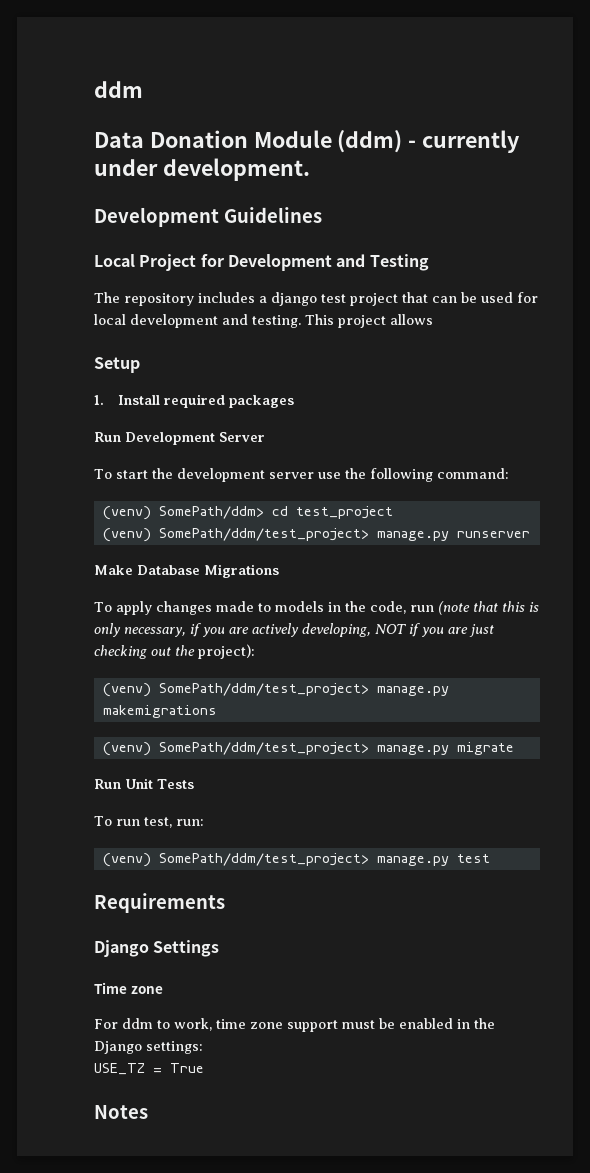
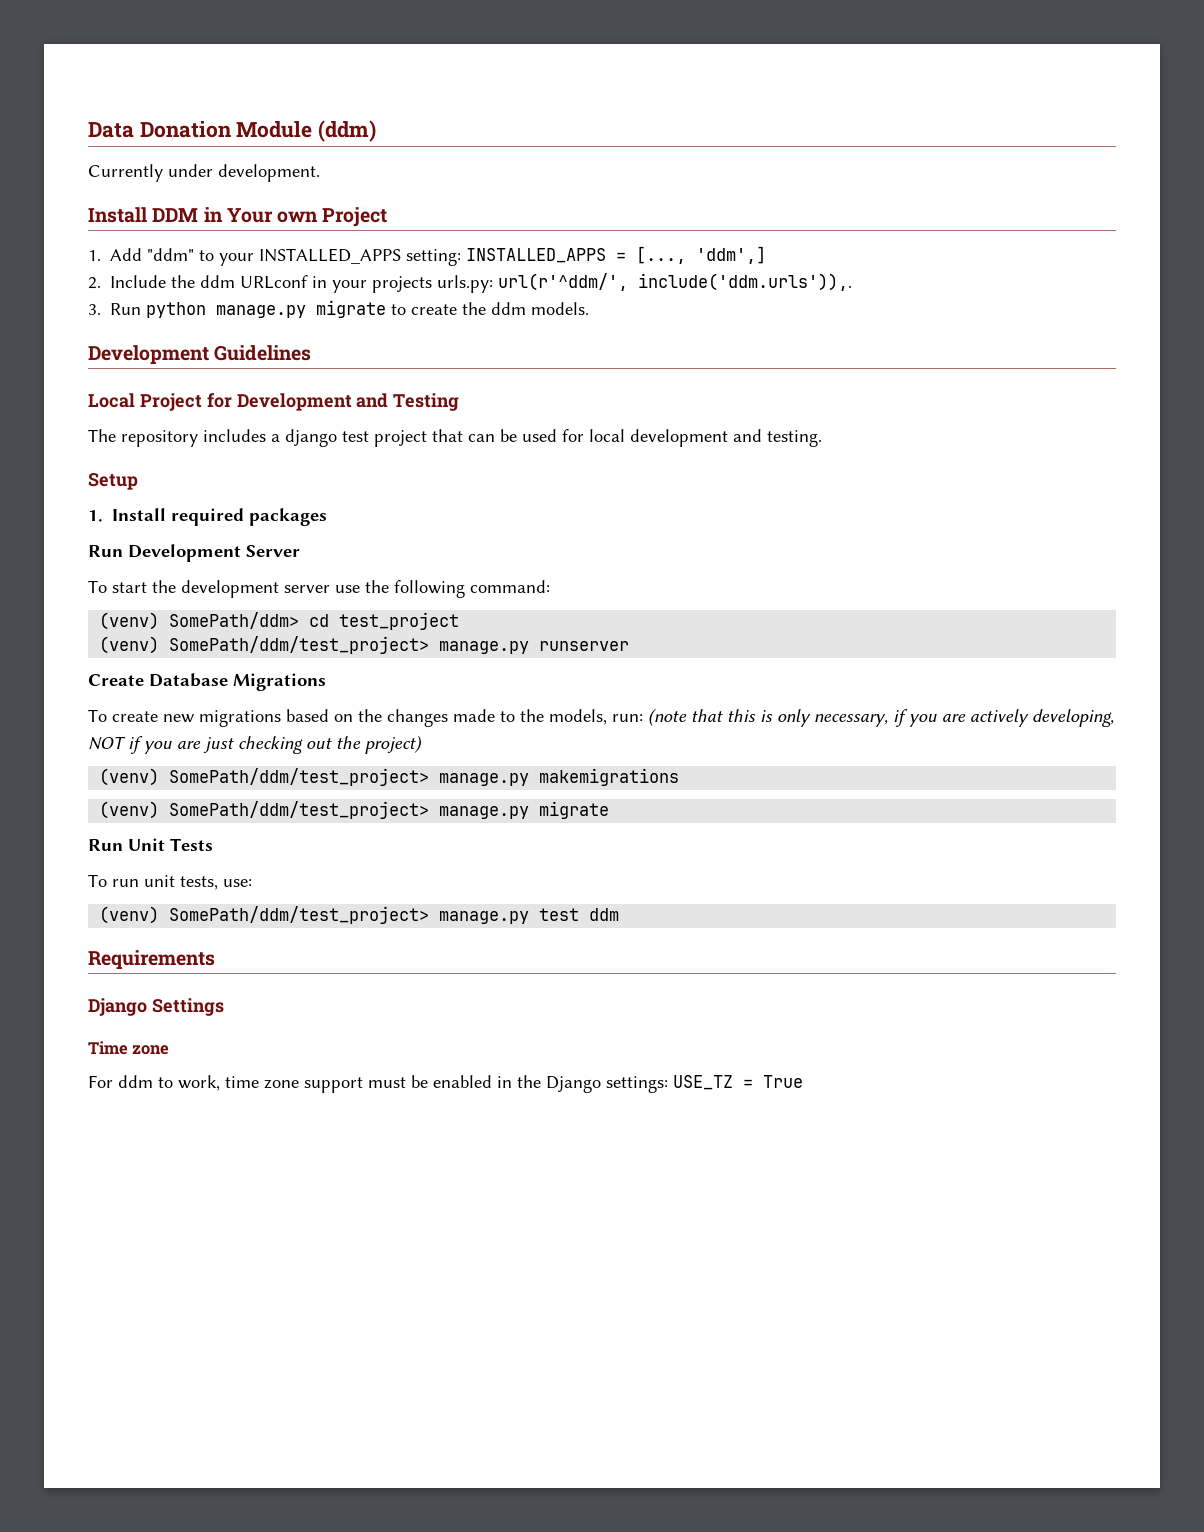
[94,81,143,98] ddm // -> (88, 130) none
[408,130,521,153] - currently -> [88,164,163,182] // Currently
(310, 169) none -> [88,207,388,227] [88,246,767,266] [88,273,853,293] [88,300,590,318] // Install DDM in Your own Project // 1. Add "ddm" to your INSTALLED_APPS setting: INSTALLED_APPS = [..., 'ddm',] // 2. Include the ddm URLconf in your projects urls.py: url(r'^ddm/', include('ddm.urls')),. // 3. Run python manage.py migrate to create the ddm models.
[305,314,433,328] This project allows -> (822, 438) none
[94,565,133,575] Make -> [88,674,144,686] Create
[115,601,434,615] apply changes made to models in the code, run -> [112,709,643,727] create new migrations based on the changes made to the models, run:
[198,644,255,659] project): -> [365,735,422,754] project)
[143,817,204,828] test, run: -> [144,875,252,890] unit tests, use:
(490, 858) none -> [589,908,620,921] ddm
(203, 1047) // -> (668, 1084) none
[94,1105,148,1119] // Notes -> (803, 1081) none

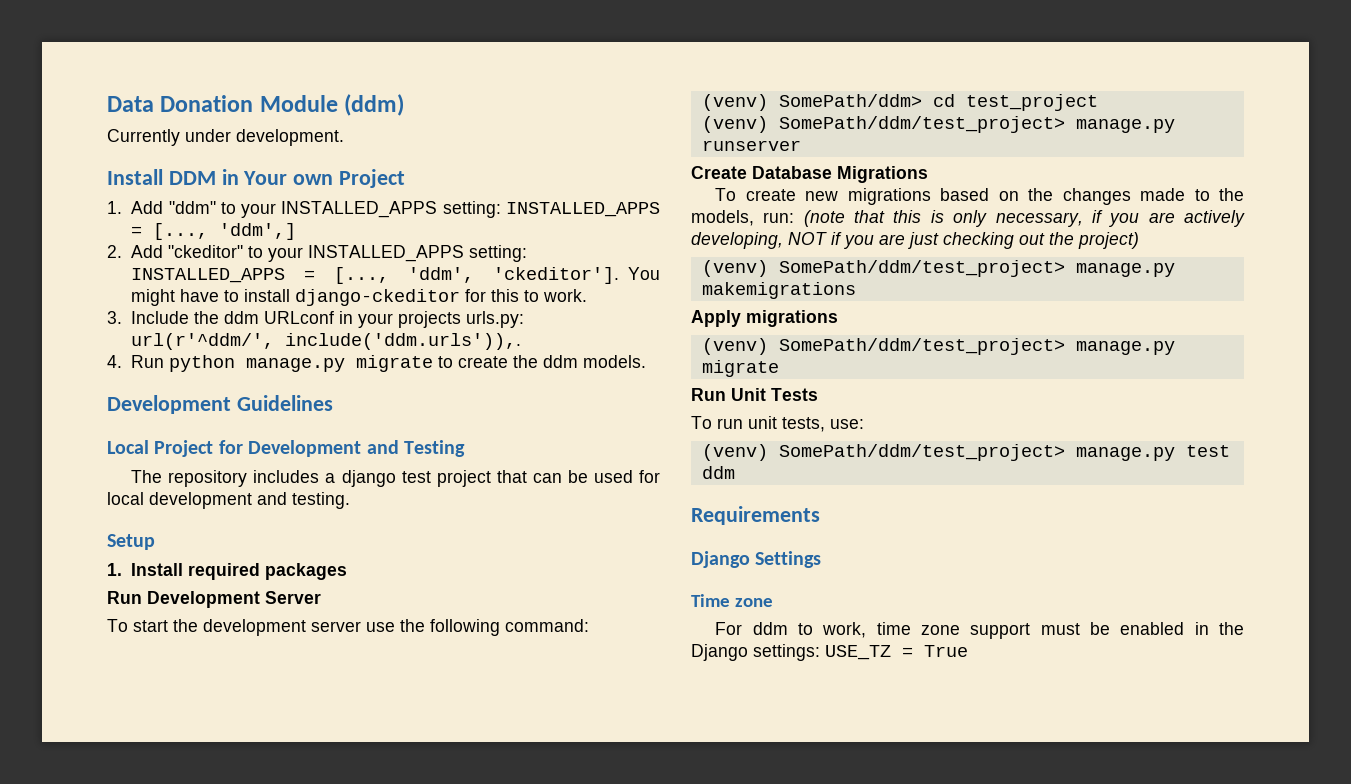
(101, 283) none -> [131,245,528,262] [131,267,660,284] [131,289,588,306] [107,311,122,324] Add "ckeditor" to your INSTALLED_APPS setting: INSTALLED_APPS = [..., 'ddm', 'ckeditor']. You might have to install django-ckeditor for this to work. // 3.
[88,304,101,315] 3. -> [107,355,122,368] 4.
(680, 777) none -> [691,310,838,327] // Apply migrations

